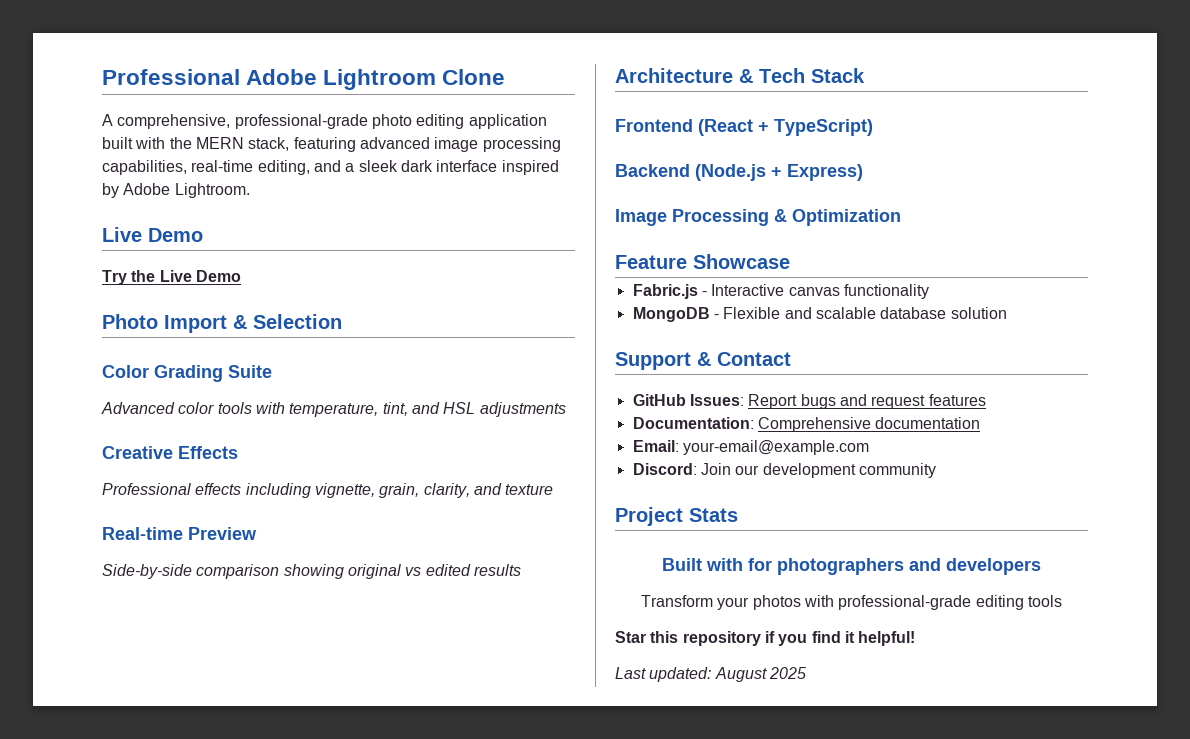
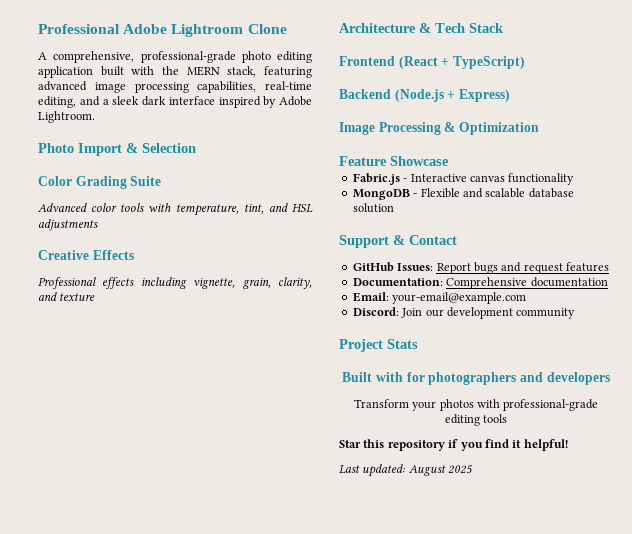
[102,227,203,242] [102,270,241,285] // Live Demo // Try the Live Demo -> (95, 117) none
[102,527,257,540] [102,564,521,579] // Real-time Preview // Side-by-side comparison showing original vs edited results -> (96, 297) none

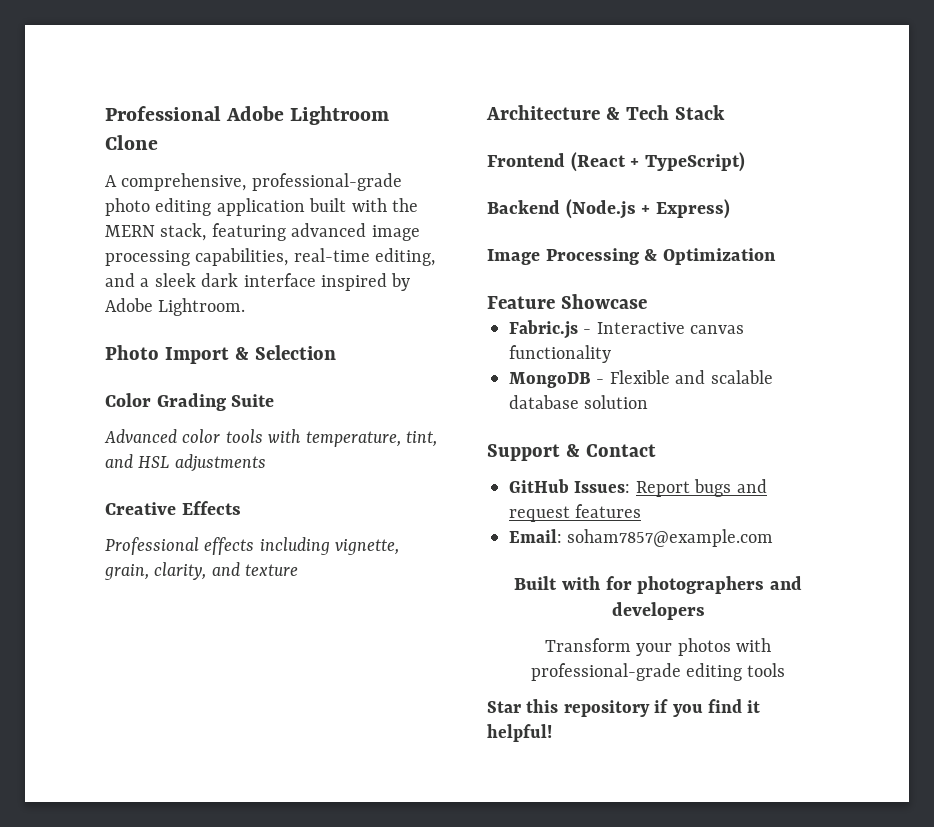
[352,277,608,289] [352,292,527,304] [352,307,576,319] [339,339,418,352] Documentation: Comprehensive documentation // Email: your-email@example.com // Discord: Join our development community // Project Stats -> [509,529,774,547] Email: soham7857@example.com
[339,464,474,477] // Last updated: August 2025 -> (552, 733) none

